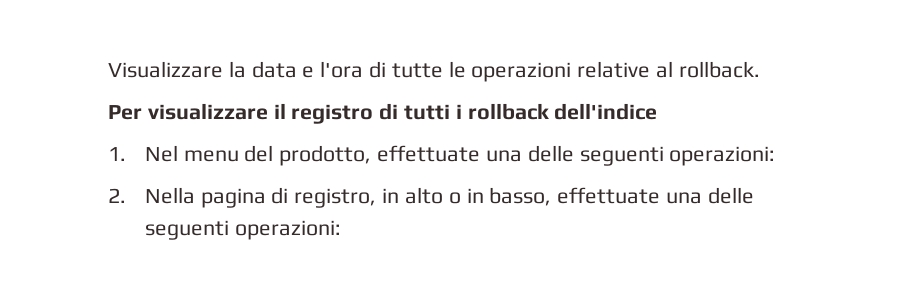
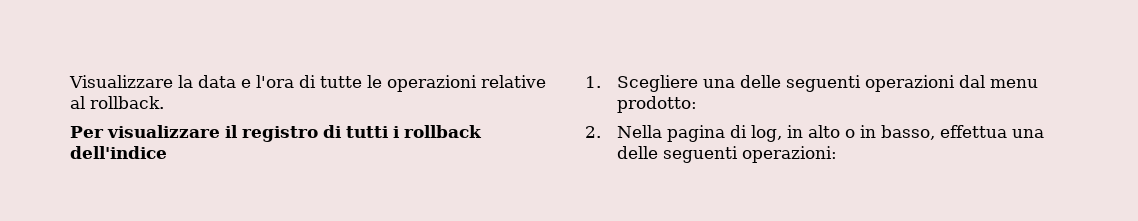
[144,145,776,166] Nel menu del prodotto, effettuate una delle seguenti operazioni: -> [616,75,1038,92] [616,96,697,113] Scegliere una delle seguenti operazioni dal menu prodotto:
[294,188,377,208] registro, -> [750,125,782,142] log,
[557,187,661,204] effettuate -> [939,125,1007,138] effettua

